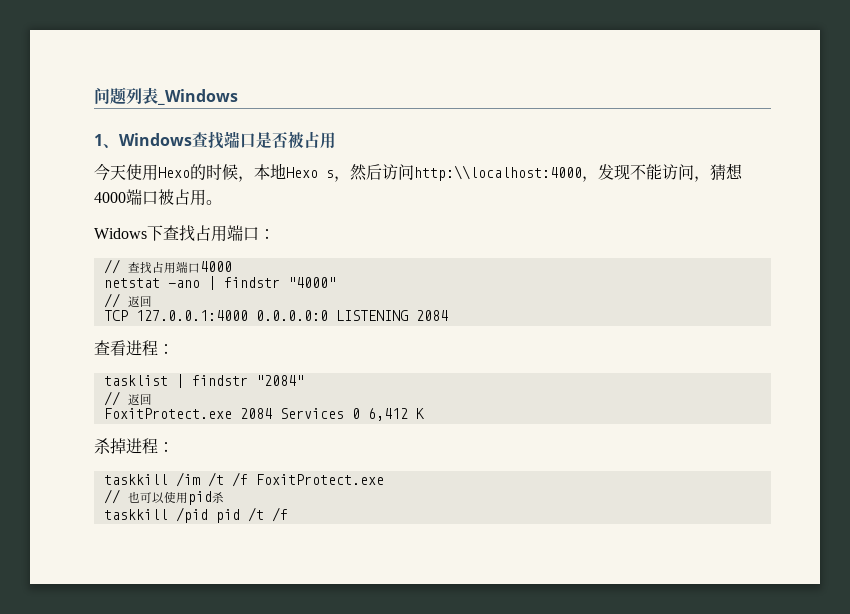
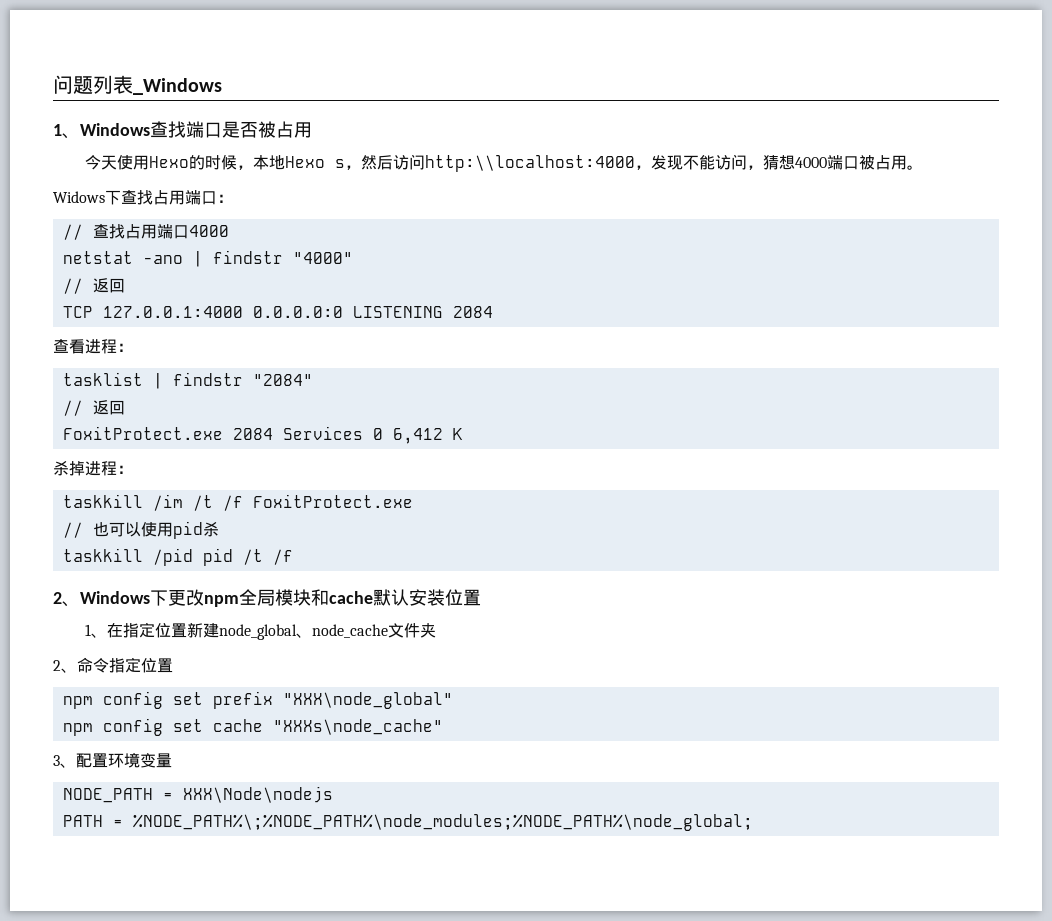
(288, 514) none -> [53,589,481,607] [84,622,436,640] [53,657,173,673] [62,691,453,709] [62,718,443,736] [53,752,172,768] [62,786,333,803] [62,814,753,831] // 2、Windows下更改npm全局模块和cache默认安装位置 // 1、在指定位置新建node_global、node_cache文件夹 // 2、命令指定位置 // npm config set prefix "XXX\node_global" // npm config set cache "XXXs\node_cache" // 3、配置环境变量 // NODE_PATH = XXX\Node\nodejs // PATH = %NODE_PATH%\;%NODE_PATH%\node_modules;%NODE_PATH%\node_global;

